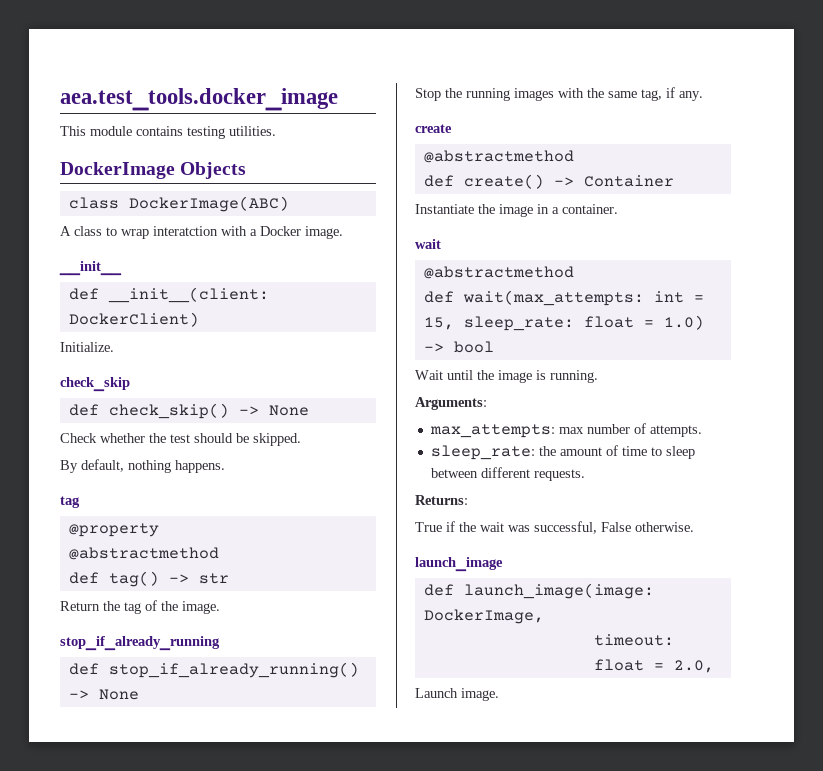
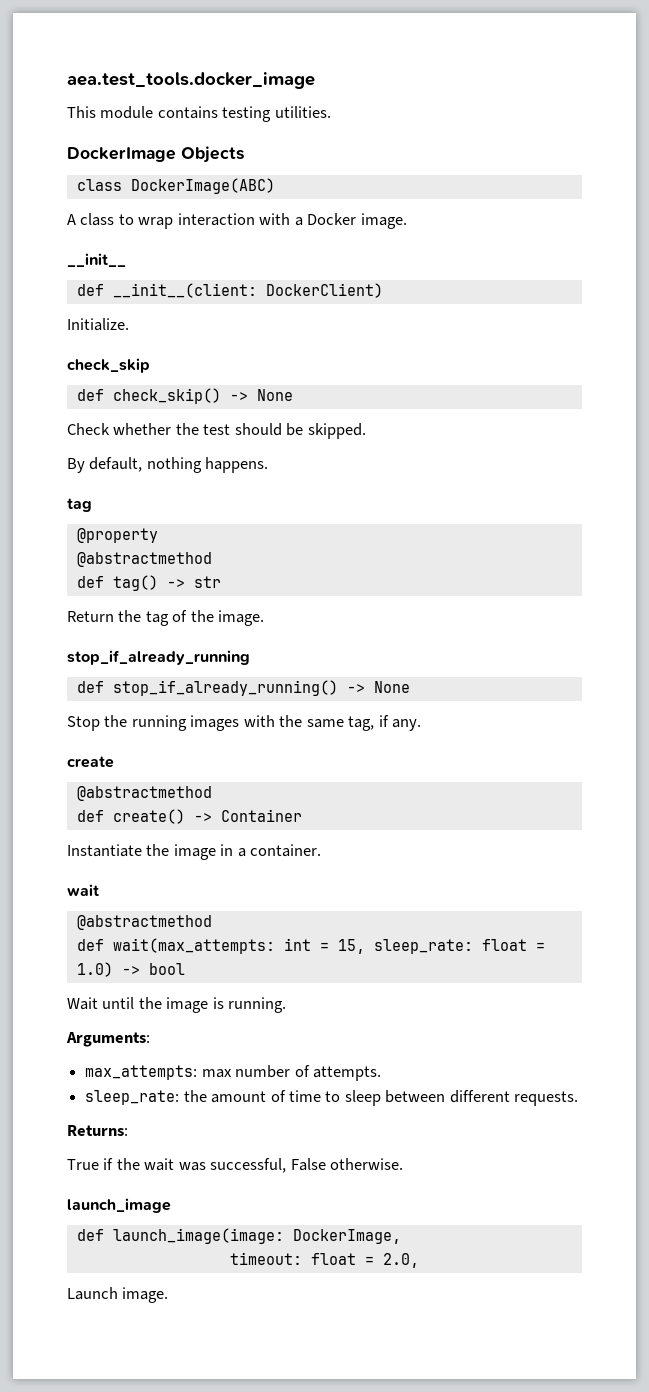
[153,226,218,236] interatction -> [177,213,255,226] interaction

